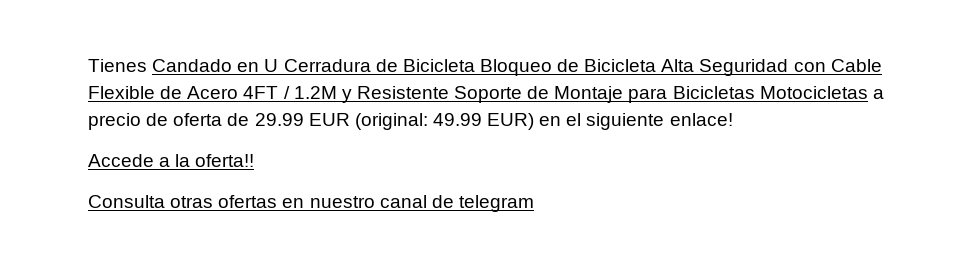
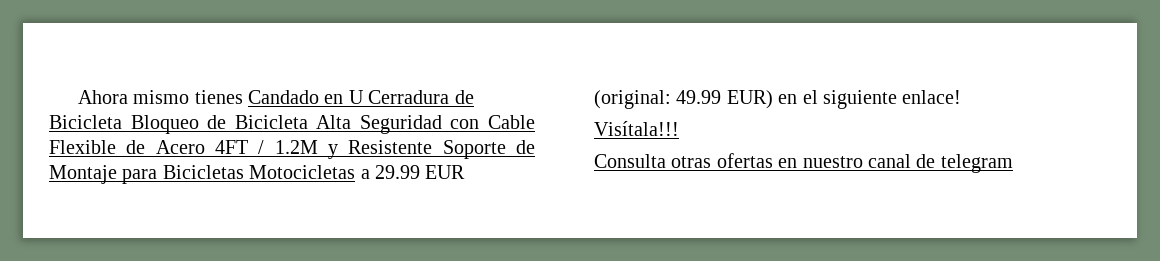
[88,59,147,72] Tienes -> [77,90,243,104] Ahora mismo tienes
[88,113,250,130] precio de oferta de -> (370, 174) none
[88,154,255,167] Accede a la oferta!! -> [594,121,679,136] Visítala!!!

